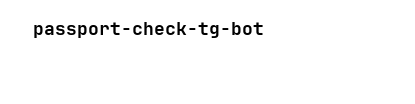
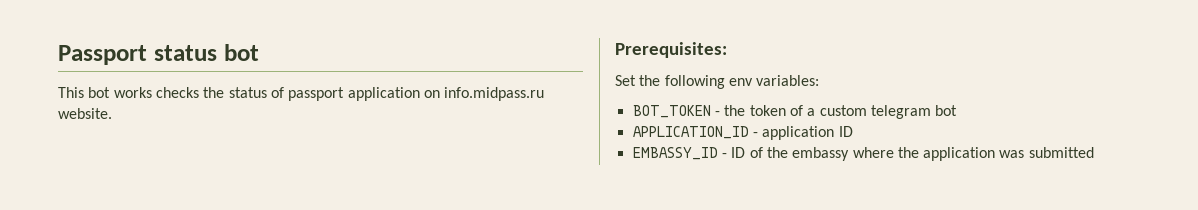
[33,22,264,38] passport-check-tg-bot -> [58,44,259,65] [58,87,545,101] [58,108,112,119] [615,42,727,58] [615,75,820,89] [632,105,958,119] [632,126,853,140] [632,147,1094,161] Passport status bot // This bot works checks the status of passport application on info.midpass.ru website. // Prerequisites: // Set the following env variables: // BOT_TOKEN - the token of a custom telegram bot // APPLICATION_ID - application ID // EMBASSY_ID - ID of the embassy where the application was submitted

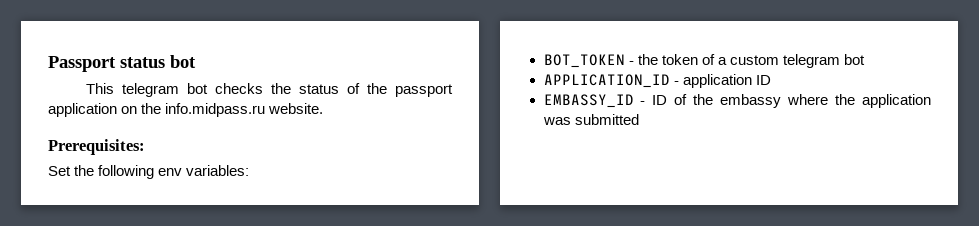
[88,87,152,98] bot works -> [122,83,209,97] telegram bot
(284, 92) none -> [367,83,388,94] the
(440, 94) none -> [141,103,162,114] the

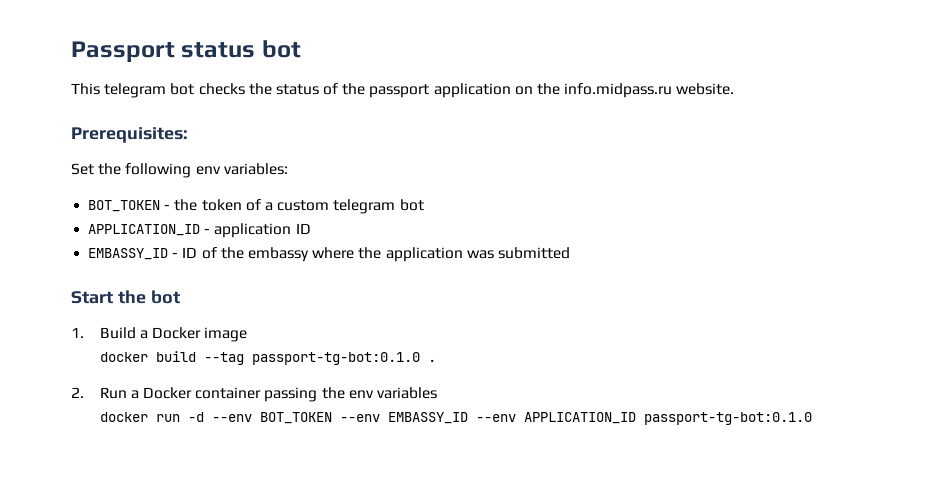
(639, 119) none -> [71,290,180,304] [71,327,248,342] [99,351,436,365] [71,387,437,402] [99,412,812,425] // Start the bot // 1. Build a Docker image // docker build --tag passport-tg-bot:0.1.0 . // 2. Run a Docker container passing the env variables // docker run -d --env BOT_TOKEN --env EMBASSY_ID --env APPLICATION_ID passport-tg-bot:0.1.0

